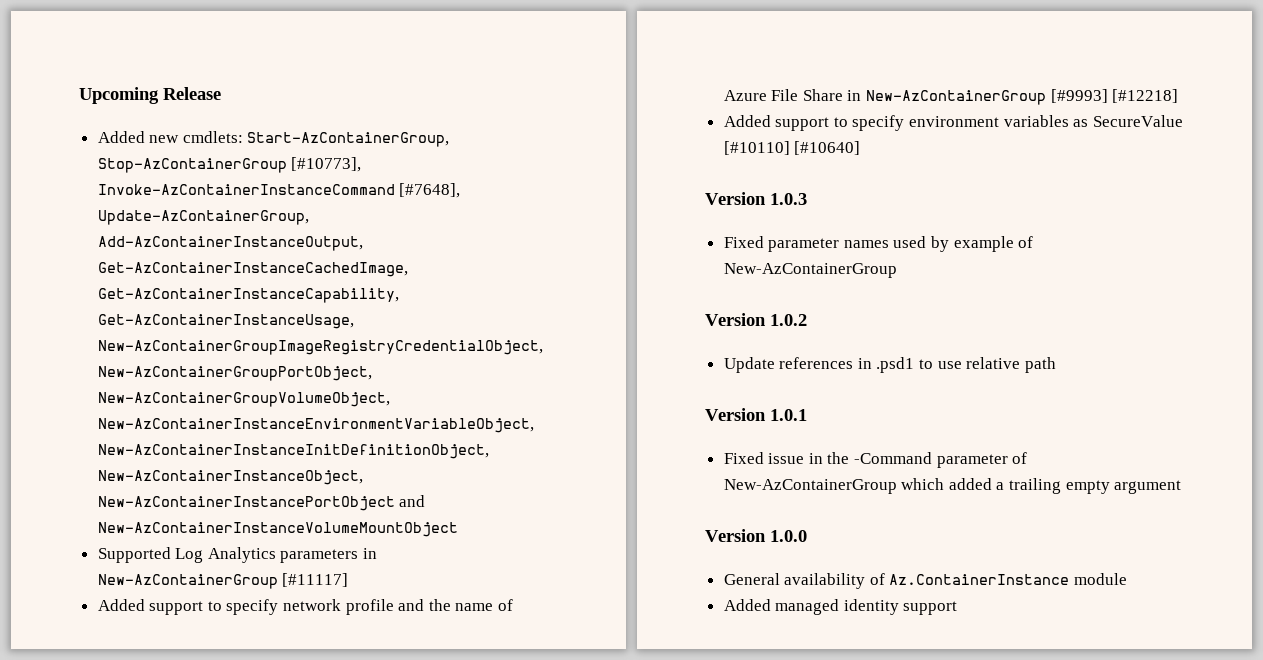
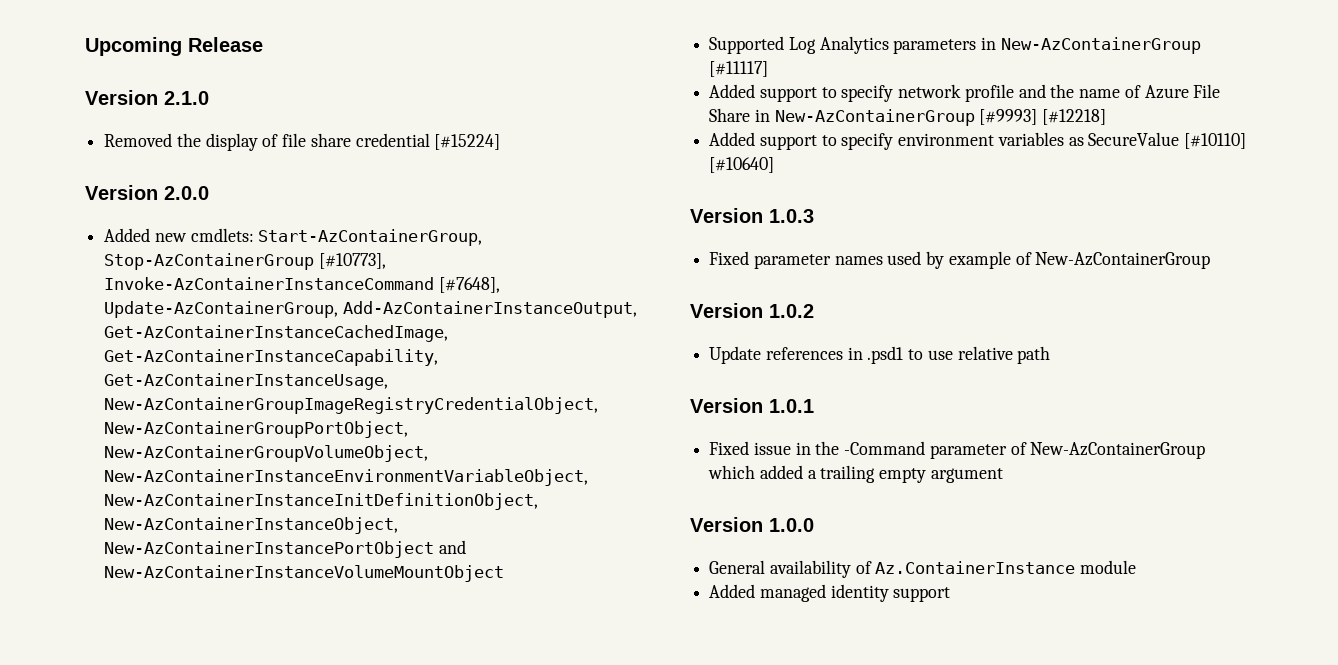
(221, 93) none -> [85,90,209,105] [104,133,501,151] [85,185,209,200] // Version 2.1.0 // Removed the display of file share credential [#15224] // Version 2.0.0

